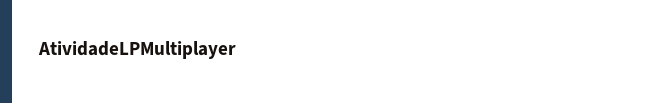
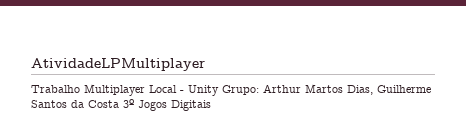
(236, 50) none -> [31,84,431,96] [31,99,211,111] // Trabalho Multiplayer Local - Unity Grupo: Arthur Martos Dias, Guilherme Santos da Costa 3º Jogos Digitais

